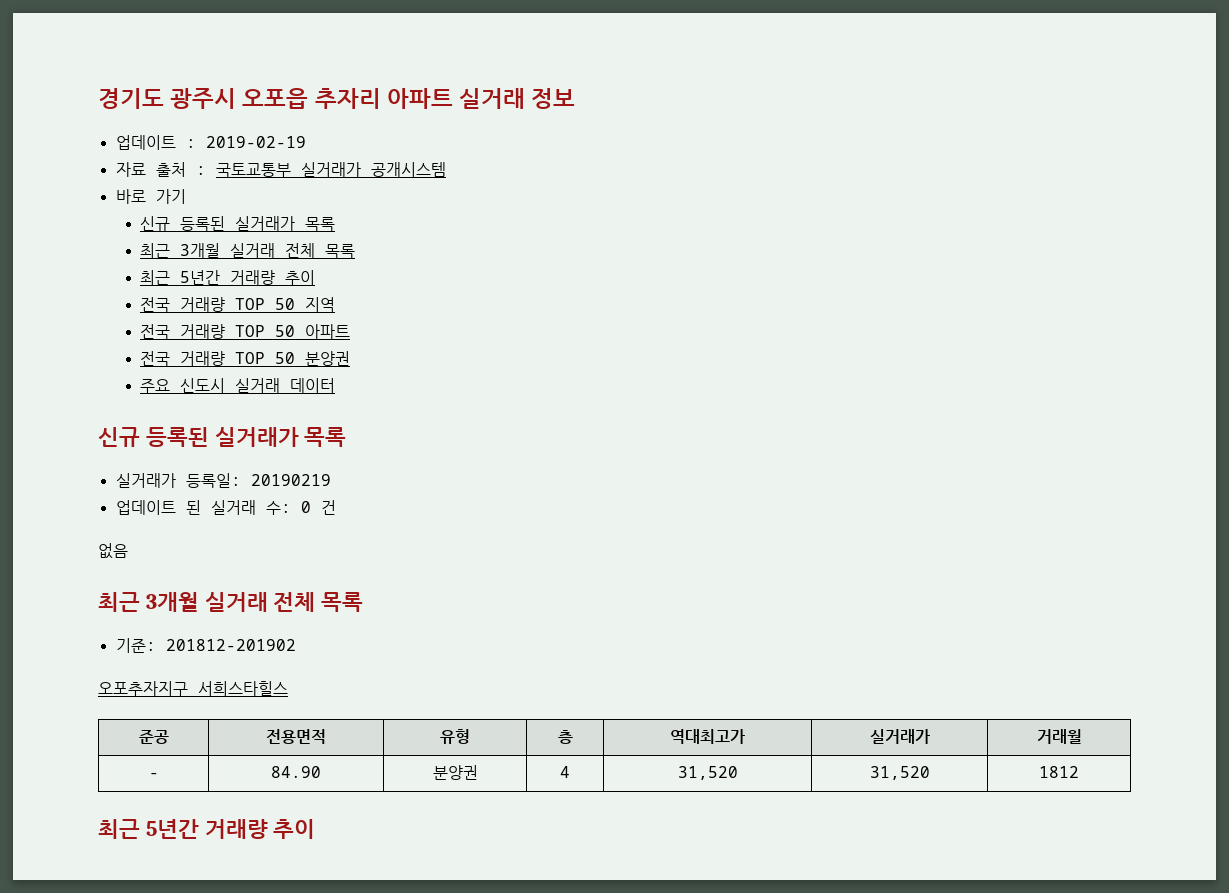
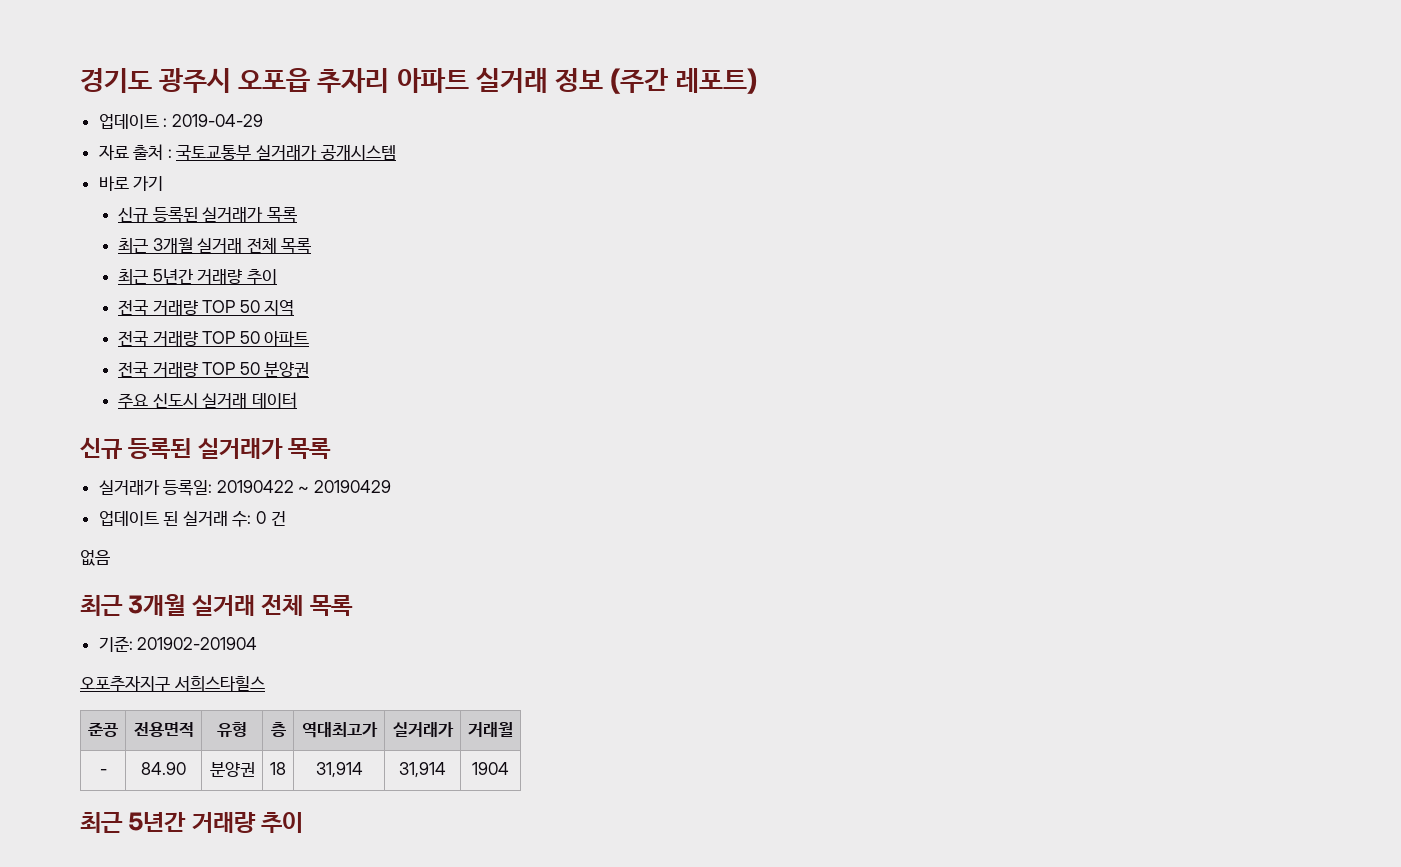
(576, 98) none -> [610,68,758,94] (주간 레포트)
[205,136,306,148] 2019-02-19 -> [171,114,263,127] 2019-04-29
[250,474,331,486] 20190219 -> [216,480,392,493] 20190422 ~ 20190429
[165,639,296,651] 201812-201902 -> [137,637,258,650] 201902-201904
[560,766,570,778] [677,766,738,780] [869,766,930,780] [1039,766,1079,778] 4 | 31,520 | 31,520 | 1812 -> [270,762,286,775] [315,762,363,778] [399,762,446,778] [472,762,509,775] 18 | 31,914 | 31,914 | 1904

